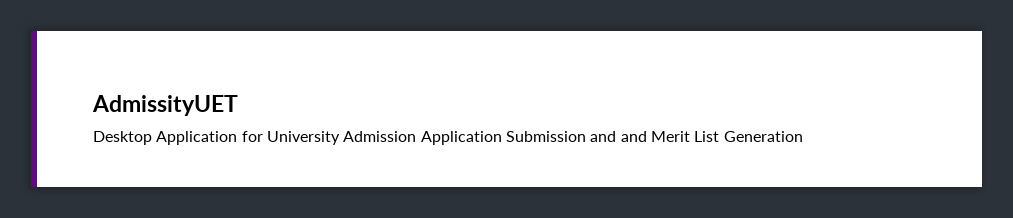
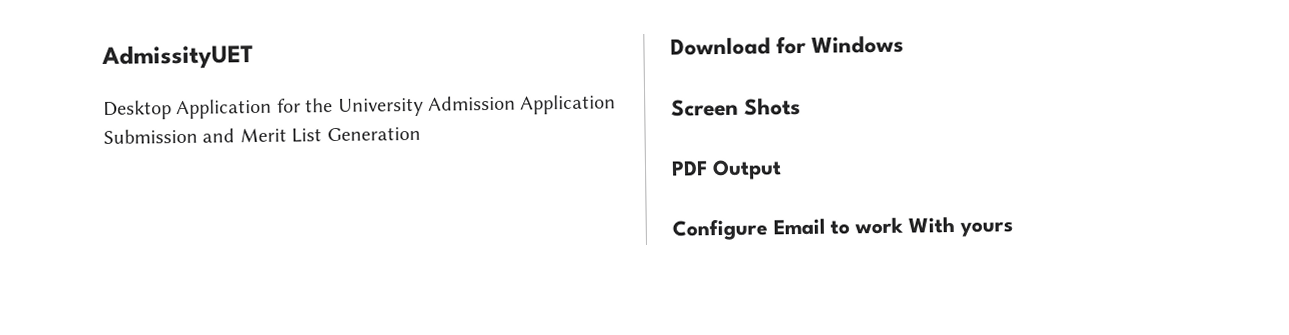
(263, 136) none -> [305,98,334,113] the
[620,131,647,142] and -> (236, 135) none
(803, 136) none -> [670,35,905,56] [671,97,802,117] [671,159,782,181] [672,216,1013,241] // Download for Windows // Screen Shots // PDF Output // Configure Email to work With yours

